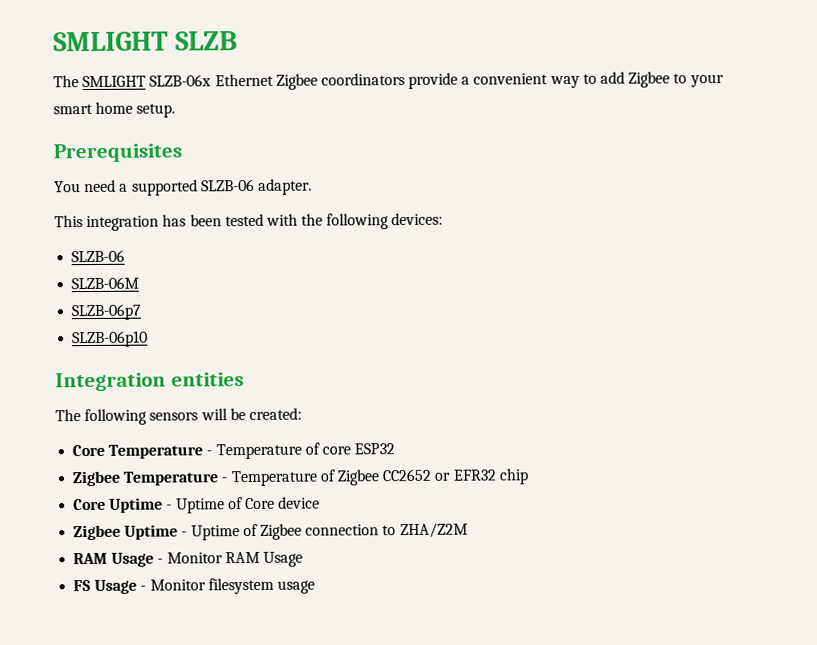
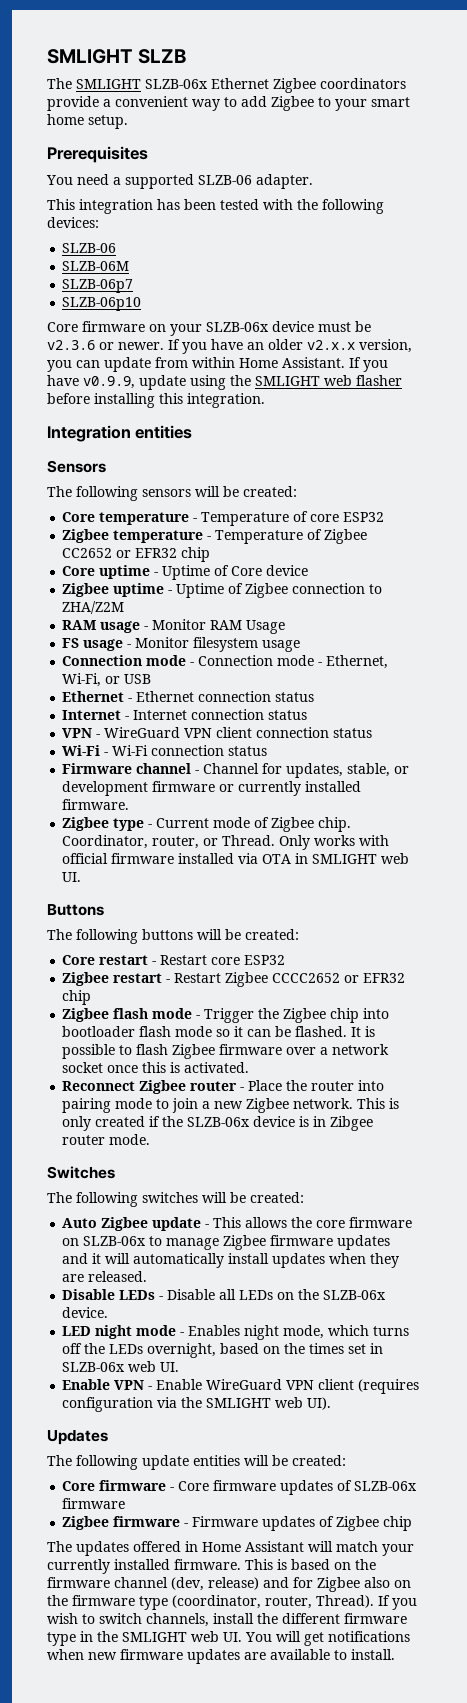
(149, 339) none -> [47,321,371,336] [47,339,412,354] [47,357,388,372] [47,375,402,390] [47,393,265,408] // Core firmware on your SLZB-06x device must be v2.3.6 or newer. If you have an older v2.x.x version, you can update from within Home Assistant. If you have v0.9.9, update using the SMLIGHT web flasher before installing this integration.
(244, 379) none -> [47,460,106,473] // Sensors
[108,444,204,459] Temperature -> [99,512,190,525] temperature
[123,471,220,486] Temperature -> [113,530,204,543] temperature
[109,497,164,513] Uptime -> [99,565,151,579] uptime
[124,524,179,540] Uptime -> [113,583,165,597] uptime
[111,552,155,567] Usage -> [100,621,141,633] usage
[94,579,138,594] Usage -> [83,639,124,651] usage
(315, 587) none -> [62,655,389,669] [62,673,152,687] [62,691,315,702] [62,709,308,720] [62,727,373,738] [62,745,268,756] [62,763,410,778] [62,781,362,796] [62,799,130,810] [62,817,352,832] [62,835,390,850] [62,853,410,864] [62,872,82,882] [47,904,104,916] [47,929,299,944] [62,955,286,965] [62,972,406,987] [62,990,92,1005] [62,1008,390,1023] [62,1026,376,1037] [62,1044,390,1059] [62,1062,250,1073] [62,1080,385,1094] [62,1098,400,1113] [62,1116,374,1131] [62,1134,151,1145] [47,1166,115,1179] [47,1192,304,1207] [62,1217,413,1231] [62,1235,391,1250] [62,1253,400,1268] [62,1271,148,1282] [62,1289,387,1300] [62,1307,109,1318] [62,1325,410,1340] [62,1343,384,1358] [62,1361,180,1372] [62,1379,420,1394] [62,1397,332,1412] [47,1430,108,1445] [47,1455,346,1470] [62,1480,418,1495] [62,1498,126,1509] [62,1516,413,1531] [47,1541,414,1556] [47,1559,376,1574] [47,1577,411,1592] [47,1595,417,1610] [47,1613,407,1627] [47,1631,410,1646] [47,1649,395,1664] // Connection mode - Connection mode - Ethernet, Wi-Fi, or USB // Ethernet - Ethernet connection status // Internet - Internet connection status // VPN - WireGuard VPN client connection status // Wi-Fi - Wi-Fi connection status // Firmware channel - Channel for updates, stable, or development firmware or currently installed firmware. // Zigbee type - Current mode of Zigbee chip. Coordinator, router, or Thread. Only works with official firmware installed via OTA in SMLIGHT web UI. // Buttons // The following buttons will be created: // Core restart - Restart core ESP32 // Zigbee restart - Restart Zigbee CCCC2652 or EFR32 chip // Zigbee flash mode - Trigger the Zigbee chip into bootloader flash mode so it can be flashed. It is possible to flash Zigbee firmware over a network socket once this is activated. // Reconnect Zigbee router - Place the router into pairing mode to join a new Zigbee network. This is only created if the SLZB-06x device is in Zibgee router mode. // Switches // The following switches will be created: // Auto Zigbee update - This allows the core firmware on SLZB-06x to manage Zigbee firmware updates and it will automatically install updates when they are released. // Disable LEDs - Disable all LEDs on the SLZB-06x device. // LED night mode - Enables night mode, which turns off the LEDs overnight, based on the times set in SLZB-06x web UI. // Enable VPN - Enable WireGuard VPN client (requires configuration via the SMLIGHT web UI). // Updates // The following update entities will be created: // Core firmware - Core firmware updates of SLZB-06x firmware // Zigbee firmware - Firmware updates of Zigbee chip // The updates offered in Home Assistant will match your currently installed firmware. This is based on the firmware channel (dev, release) and for Zigbee also on the firmware type (coordinator, router, Thread). If you wish to switch channels, install the different firmware type in the SMLIGHT web UI. You will get notifications when new firmware updates are available to install.

